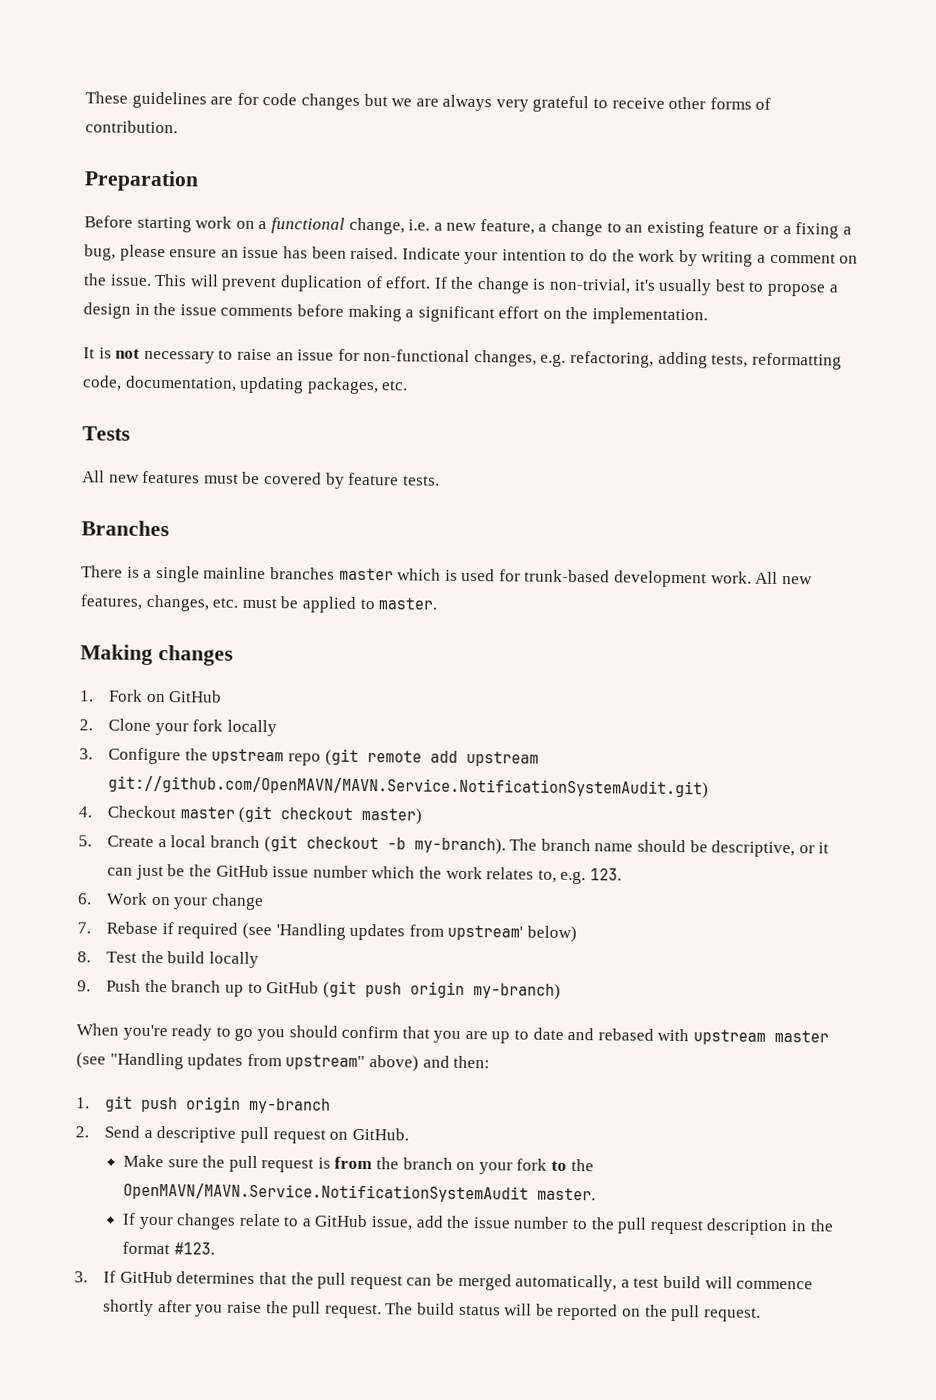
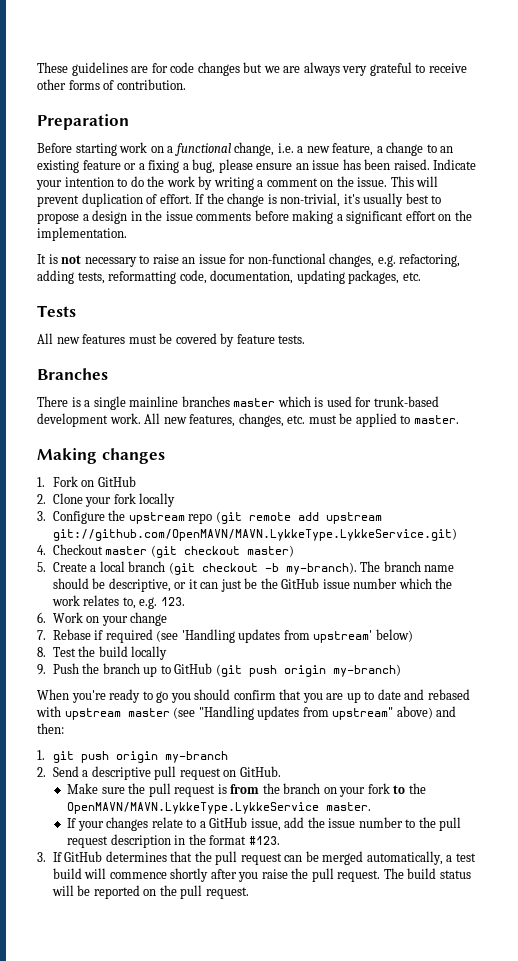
[108,775,710,799] git://github.com/OpenMAVN/MAVN.Service.NotificationSystemAudit.git) -> [52,528,457,541] git://github.com/OpenMAVN/MAVN.LykkeType.LykkeService.git)
[122,1182,529,1203] OpenMAVN/MAVN.Service.NotificationSystemAudit -> [67,802,320,814] OpenMAVN/MAVN.LykkeType.LykkeService

